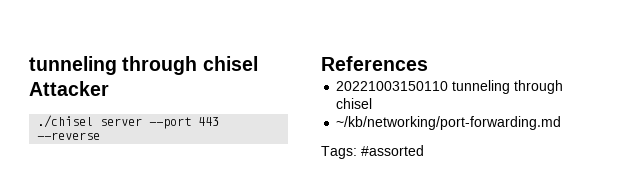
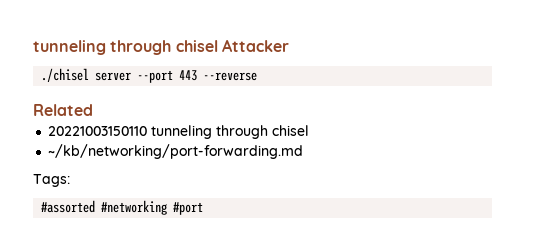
[321,56,428,71] References -> [33,104,93,116] Related
[361,145,424,156] #assorted -> [41,200,204,215] // #assorted #networking #port

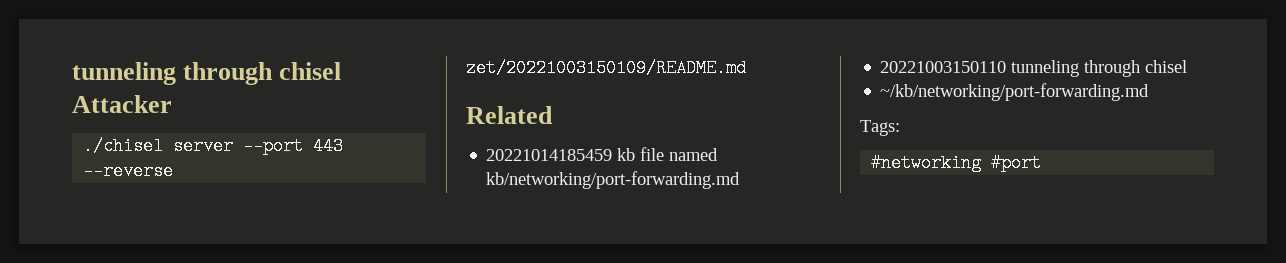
(258, 76) none -> [466,59,746,77] // zet/20221003150109/README.md
(93, 110) none -> [486,147,719,161] [486,171,741,189] // 20221014185459 kb file named kb/networking/port-forwarding.md
[41,200,96,213] #assorted -> (900, 128) none

